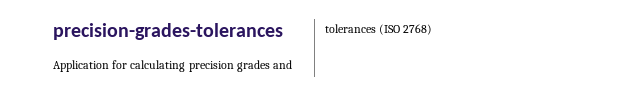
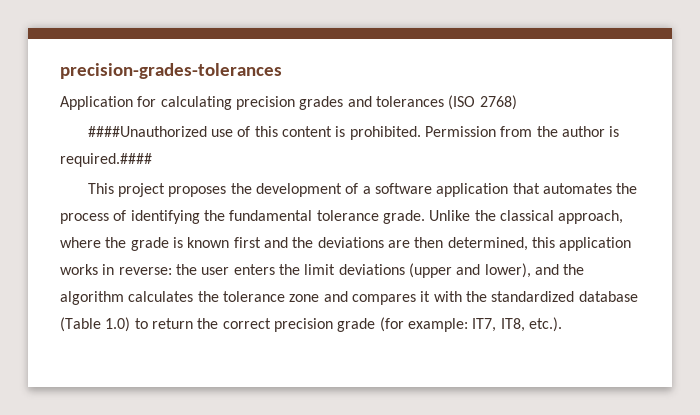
(433, 29) none -> [87,126,620,140] [60,153,152,167] [87,183,638,197] [60,210,624,224] [60,237,632,251] [60,263,585,278] [60,291,638,305] [60,317,562,332] // ####Unauthorized use of this content is prohibited. Permission from the author is required.#### // This project proposes the development of a software application that automates the process of identifying the fundamental tolerance grade. Unlike the classical approach, where the grade is known first and the deviations are then determined, this application works in reverse: the user enters the limit deviations (upper and lower), and the algorithm calculates the tolerance zone and compares it with the standardized database (Table 1.0) to return the correct precision grade (for example: IT7, IT8, etc.).

